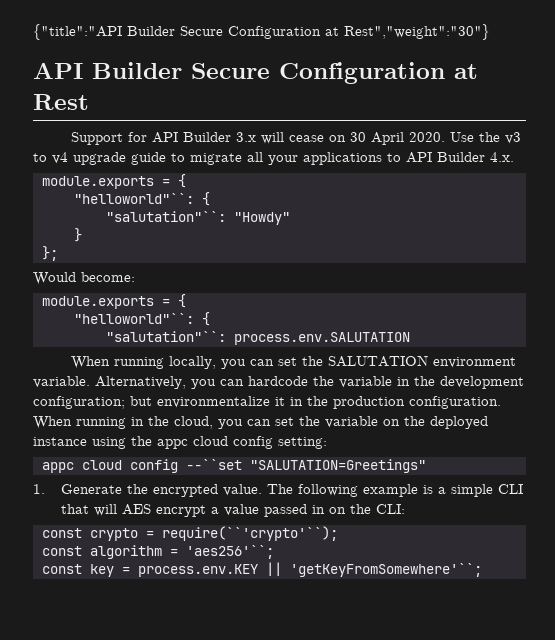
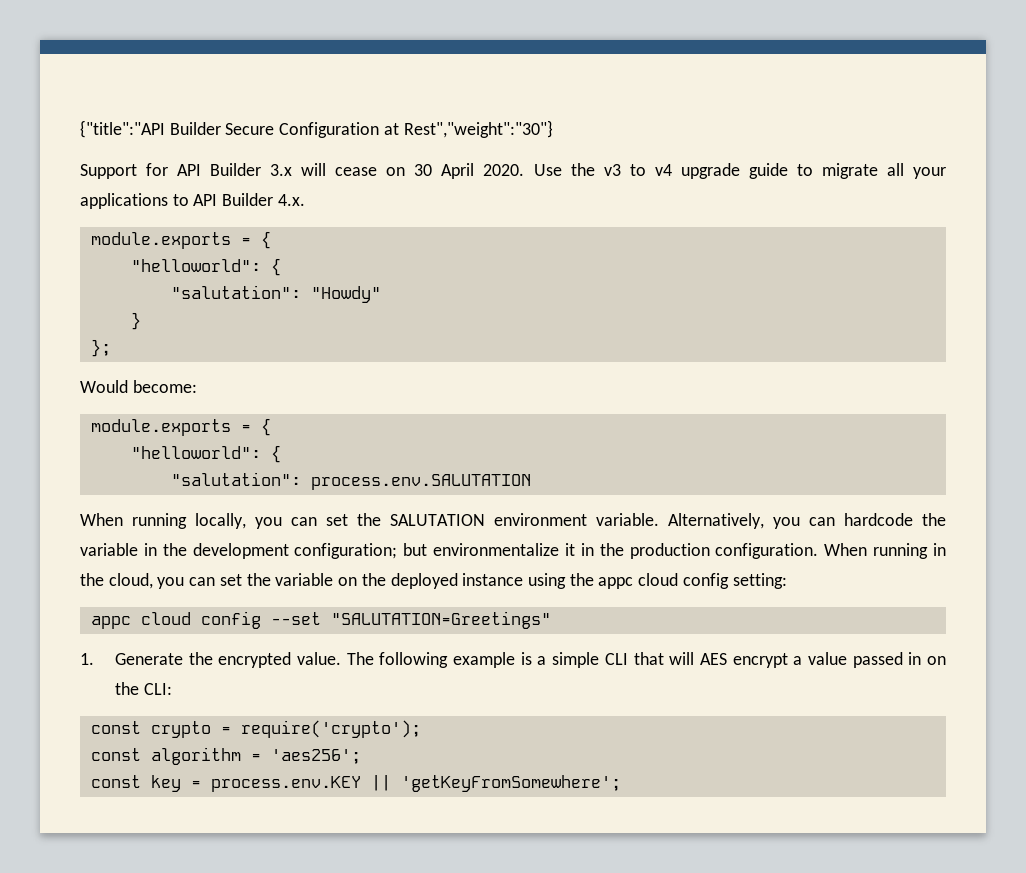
[33,62,478,84] [33,94,89,110] // API Builder Secure Configuration at Rest -> (553, 129) none
[74,192,210,206] [106,211,226,222] "helloworld"``: { // "salutation"``: -> [130,258,281,276] [170,285,301,299] "helloworld": { // "salutation":
[74,312,210,326] [106,331,226,342] "helloworld"``: { // "salutation"``: -> [130,445,281,463] [170,472,301,486] "helloworld": { // "salutation":
[186,459,242,470] --``set -> [270,612,321,625] --set
[162,526,338,541] require(``'crypto'``); -> [240,720,421,738] require('crypto');
[186,545,274,559] 'aes256'``; -> [270,749,361,764] 'aes256';
[290,563,482,577] 'getKeyFromSomewhere'``; -> [400,775,621,792] 'getKeyFromSomewhere';

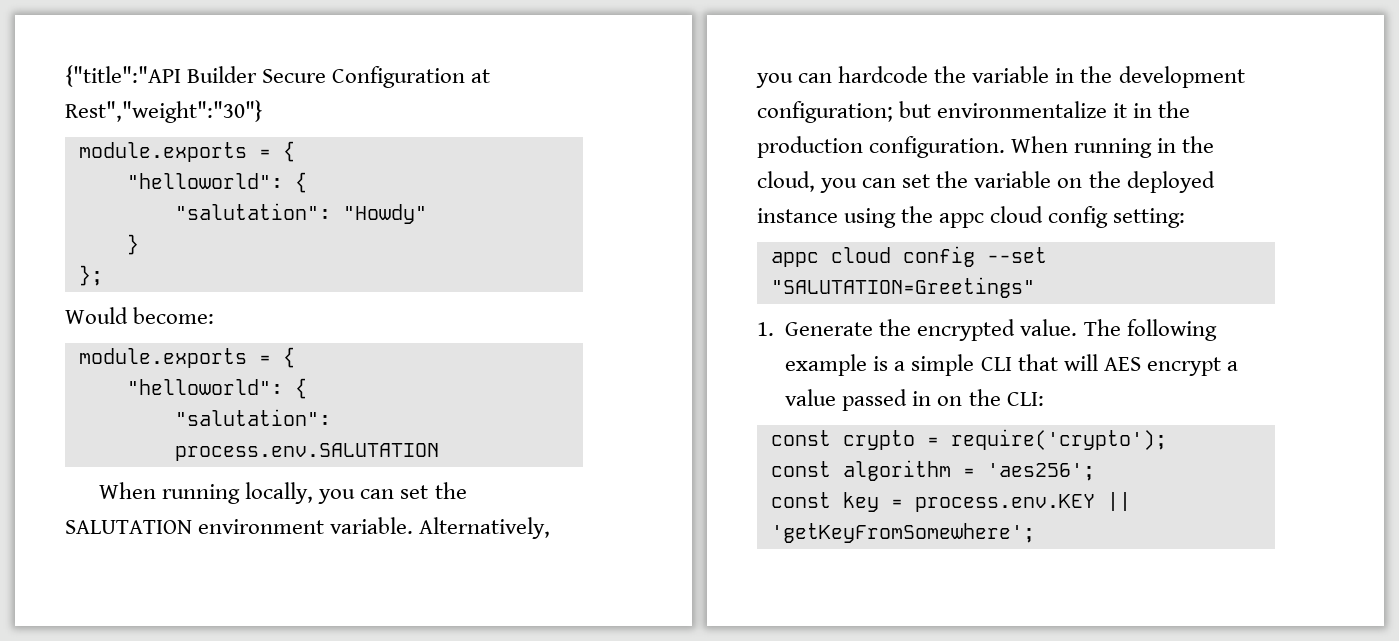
[80,163,946,179] [80,193,305,209] // Support for API Builder 3.x will cease on 30 April 2020. Use the v3 to v4 upgrade guide to migrate all your applications to API Builder 4.x. -> (263, 111) none

